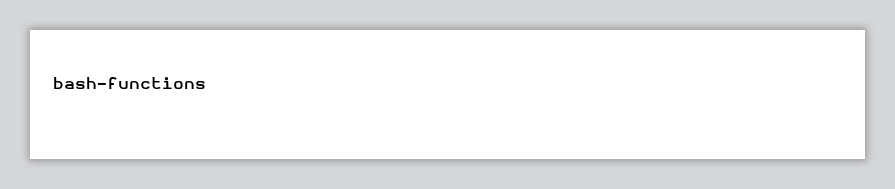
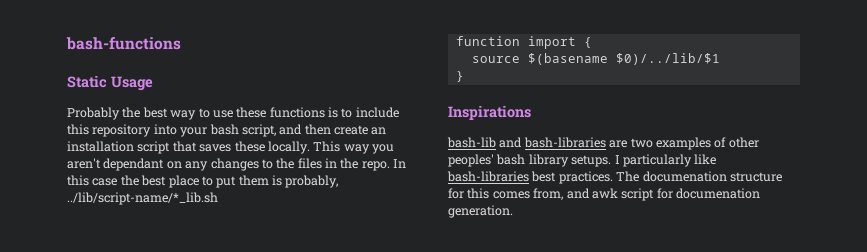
(206, 83) none -> [67,75,153,91] [67,107,399,120] [67,124,387,137] [67,141,394,154] [67,158,407,171] [67,175,339,188] [67,192,218,205] [455,36,592,49] [471,53,720,65] [455,71,464,82] [448,105,531,120] [447,137,759,150] [448,154,717,167] [447,171,782,184] [448,188,760,201] [448,205,513,218] // Static Usage // Probably the best way to use these functions is to include this repository into your bash script, and then create an installation script that saves these locally. This way you aren't dependant on any changes to the files in the repo. In this case the best place to put them is probably, ../lib/script-name/*_lib.sh // function import { // source $(basename $0)/../lib/$1 // } // Inspirations // bash-lib and bash-libraries are two examples of other peoples' bash library setups. I particularly like bash-libraries best practices. The documenation structure for this comes from, and awk script for documenation generation.

